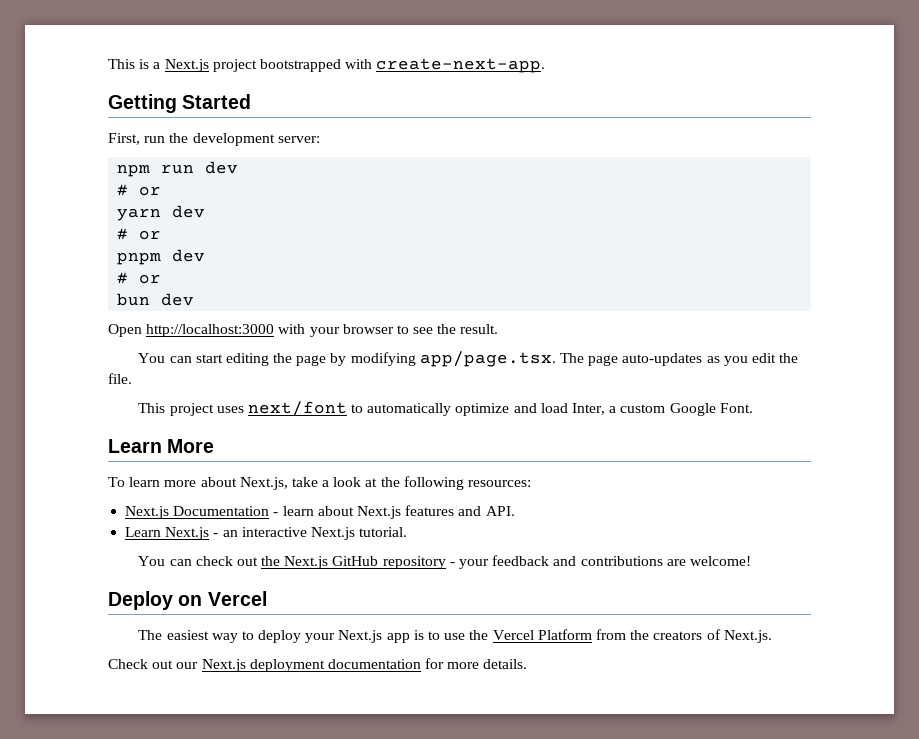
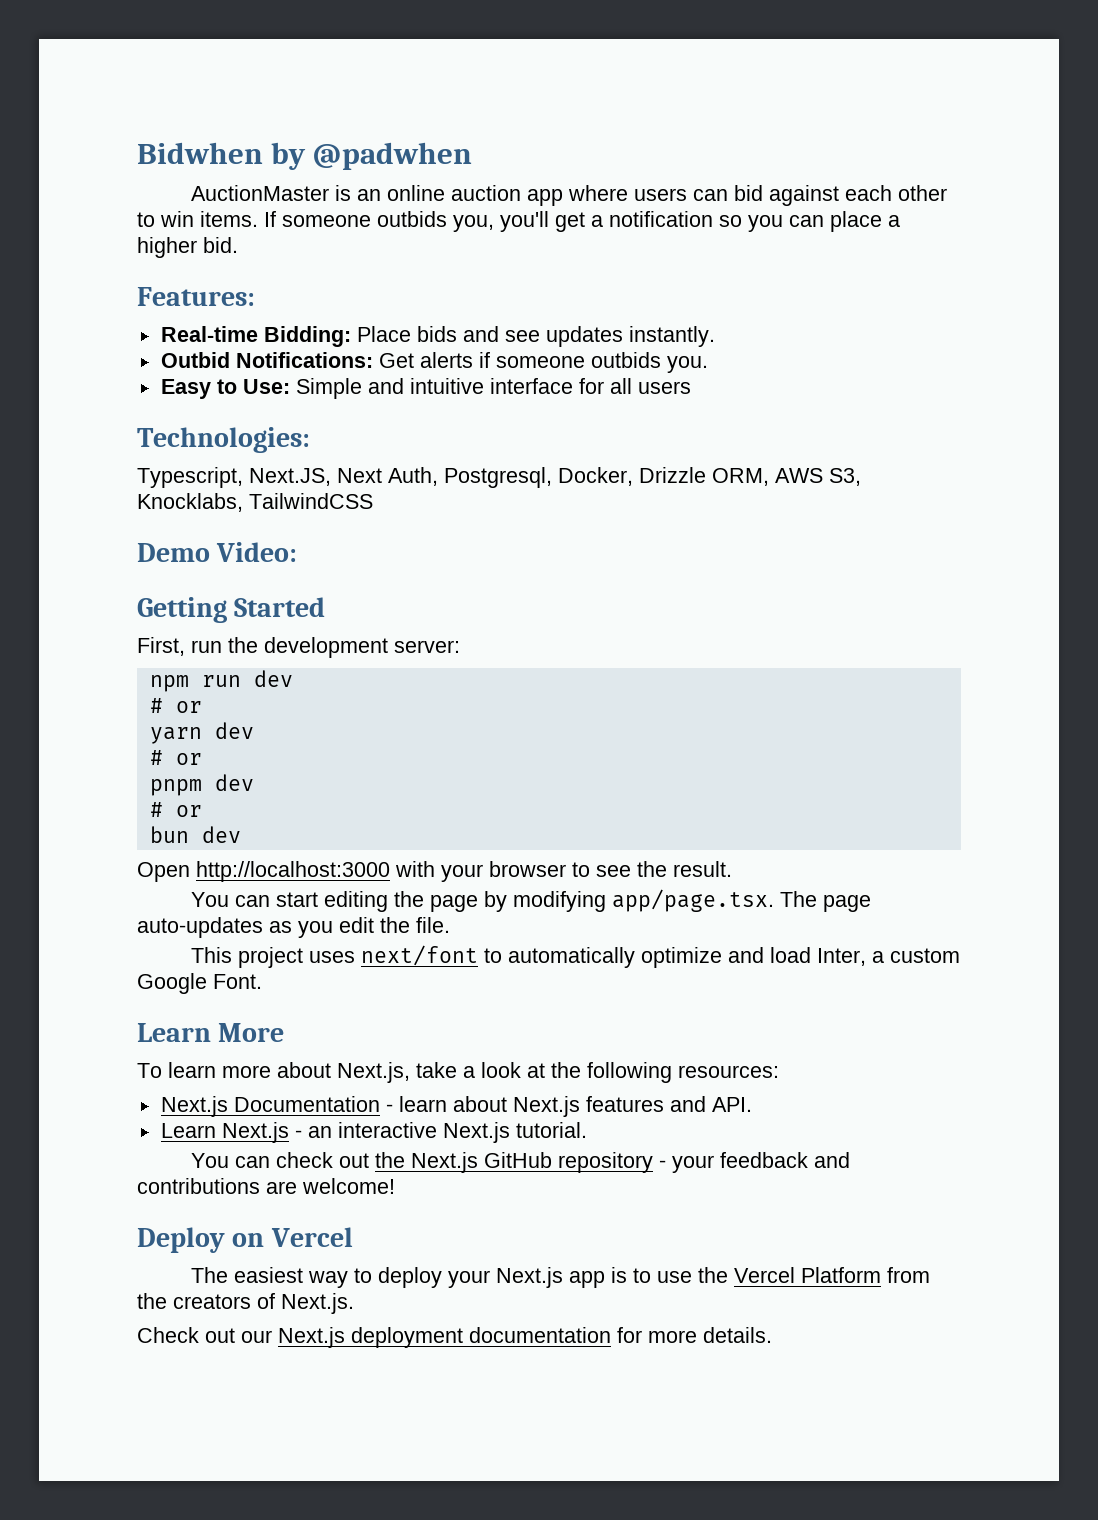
[108,58,546,73] This is a Next.js project bootstrapped with create-next-app. -> [137,142,473,170] [190,185,947,206] [137,211,900,232] [137,237,238,258] [137,287,255,306] [160,326,715,347] [160,352,708,373] [160,378,691,399] [137,427,310,453] [137,467,861,488] [137,493,373,512] [137,542,298,562] Bidwhen by @padwhen // AuctionMaster is an online auction app where users can bid against each other to win items. If someone outbids you, you'll get a notification so you can place a higher bid. // Features: // Real-time Bidding: Place bids and see updates instantly. // Outbid Notifications: Get alerts if someone outbids you. // Easy to Use: Simple and intuitive interface for all users // Technologies: // Typescript, Next.JS, Next Auth, Postgresql, Docker, Drizzle ORM, AWS S3, Knocklabs, TailwindCSS // Demo Video:

